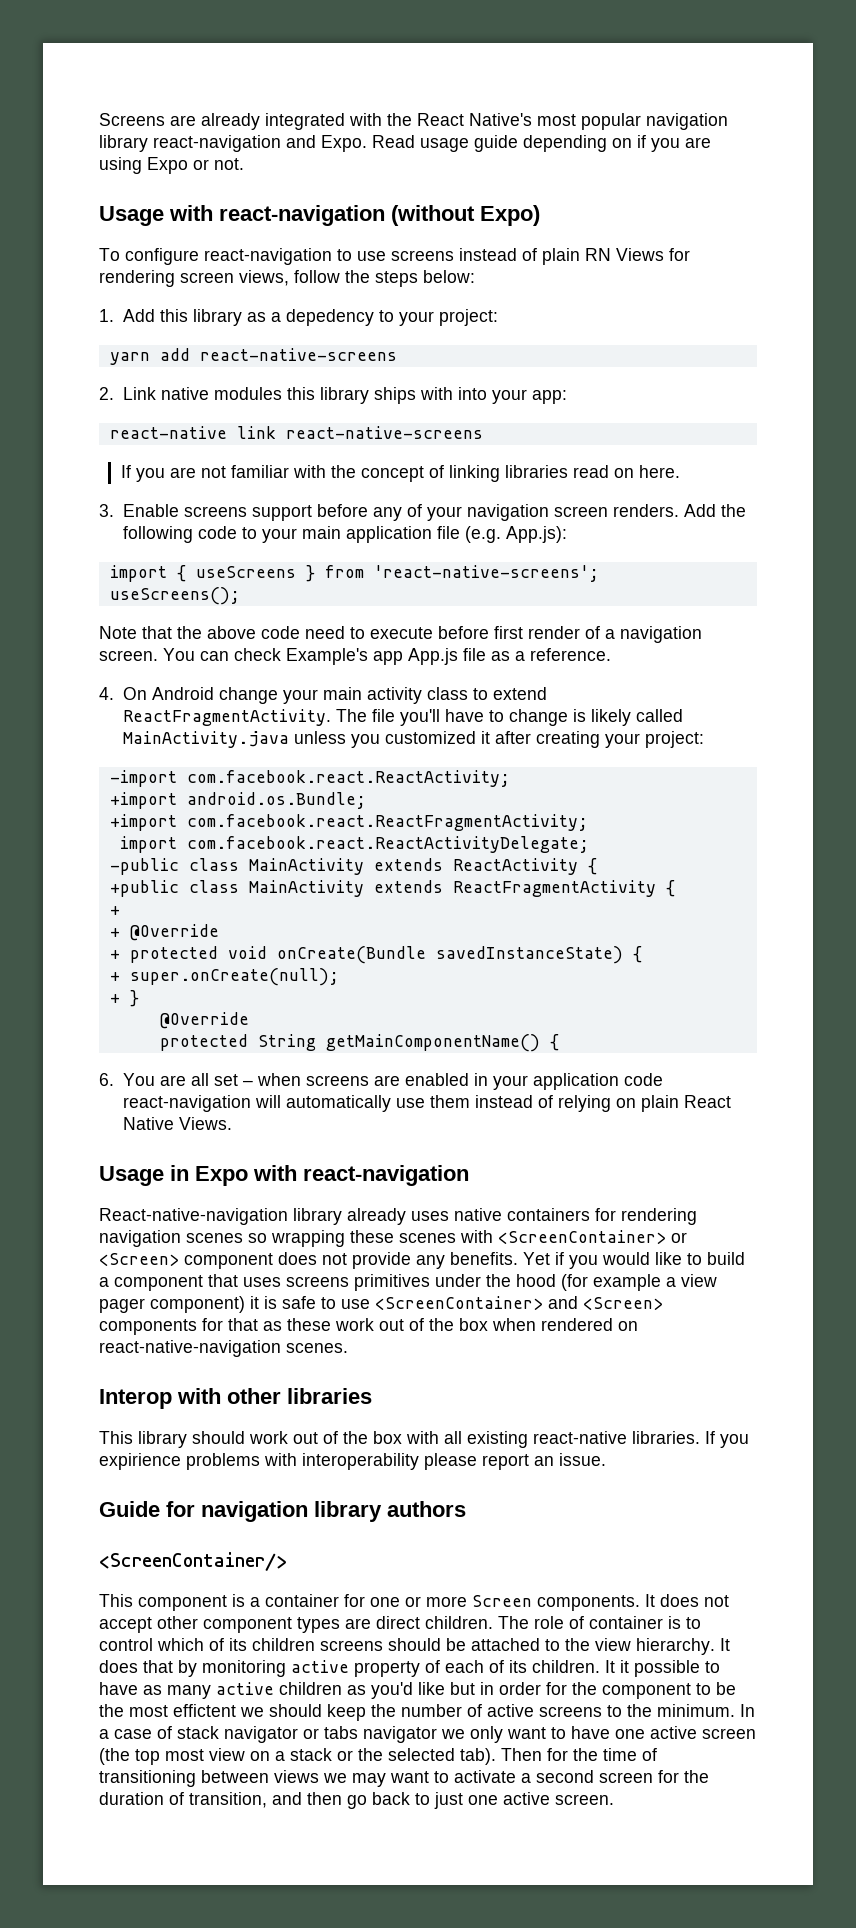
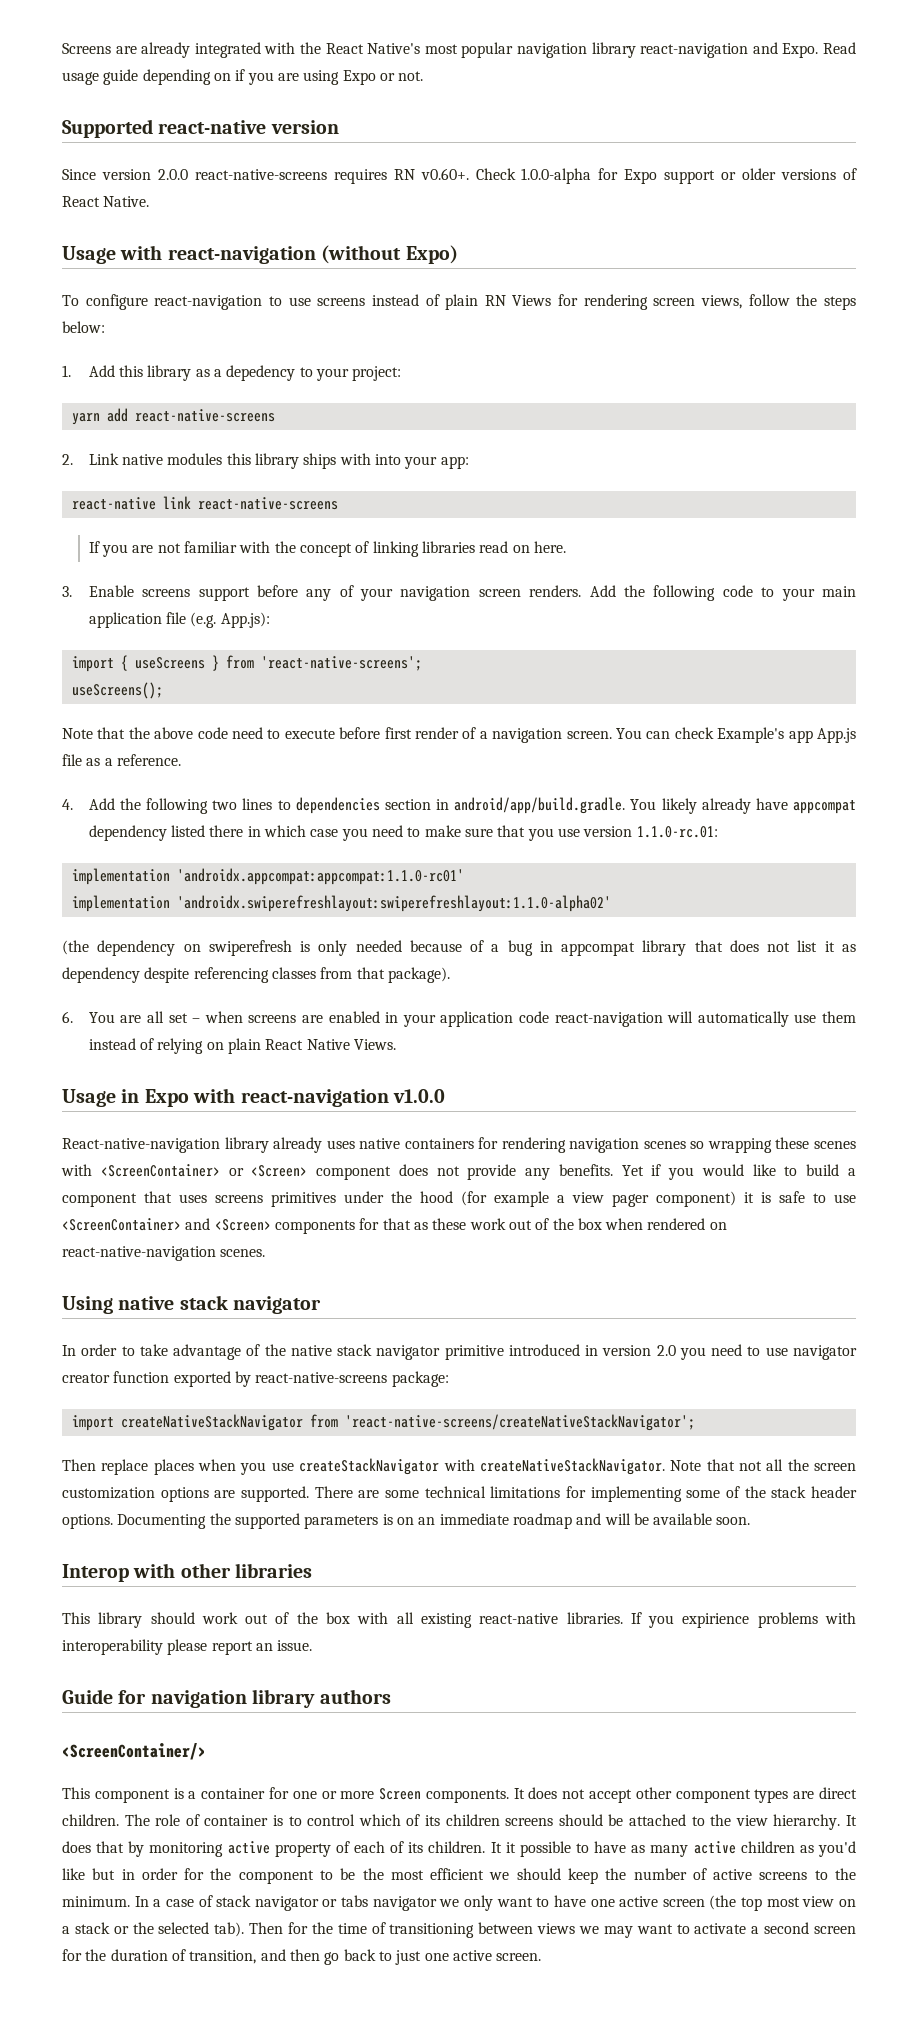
(244, 164) none -> [62,119,339,138] [62,168,858,184] [62,196,150,207] // Supported react-native version // Since version 2.0.0 react-native-screens requires RN v0.60+. Check 1.0.0-alpha for Expo support or older versions of React Native.
[122,687,547,704] [122,709,683,726] [122,731,704,748] [109,770,510,787] [109,792,366,809] [109,814,588,831] [119,836,589,853] [109,858,597,875] [109,880,675,897] [109,906,120,915] [109,924,219,941] [109,946,642,964] [109,968,339,986] [109,990,139,1007] [159,1012,249,1029] [159,1034,559,1052] On Android change your main activity class to extend ReactFragmentActivity. The file you'll have to change is likely called MainActivity.java unless you customized it after creating your project: // -import com.facebook.react.ReactActivity; // +import android.os.Bundle; // +import com.facebook.react.ReactFragmentActivity; // import com.facebook.react.ReactActivityDelegate; // -public class MainActivity extends ReactActivity { // +public class MainActivity extends ReactFragmentActivity { // + // + @Override // + protected void onCreate(Bundle savedInstanceState) { // + super.onCreate(null); // + } // @Override // protected String getMainComponentName() { -> [88,797,857,814] [88,825,718,841] [71,868,464,885] [71,895,611,912] [62,940,857,956] [62,967,450,983] Add the following two lines to dependencies section in android/app/build.gradle. You likely already have appcompat dependency listed there in which case you need to make sure that you use version 1.1.0-rc.01: // implementation 'androidx.appcompat:appcompat:1.1.0-rc01' // implementation 'androidx.swiperefreshlayout:swiperefreshlayout:1.1.0-alpha02' // (the dependency on swiperefresh is only needed because of a bug in appcompat library that does not list it as dependency despite referencing classes from that package).
(469, 1175) none -> [393,1089,445,1103] v1.0.0
(348, 1348) none -> [62,1295,322,1314] [62,1344,858,1360] [62,1371,449,1387] [71,1414,695,1431] [62,1458,857,1475] [62,1486,857,1502] [62,1513,751,1529] // Using native stack navigator // In order to take advantage of the native stack navigator primitive introduced in version 2.0 you need to use navigator creator function exported by react-native-screens package: // import createNativeStackNavigator from 'react-native-screens/createNativeStackNavigator'; // Then replace places when you use createStackNavigator with createNativeStackNavigator. Note that not all the screen customization options are supported. There are some technical limitations for implementing some of the stack header options. Documenting the supported parameters is on an immediate roadmap and will be available soon.
[173,1704,236,1717] effictent -> [430,1868,485,1880] efficient

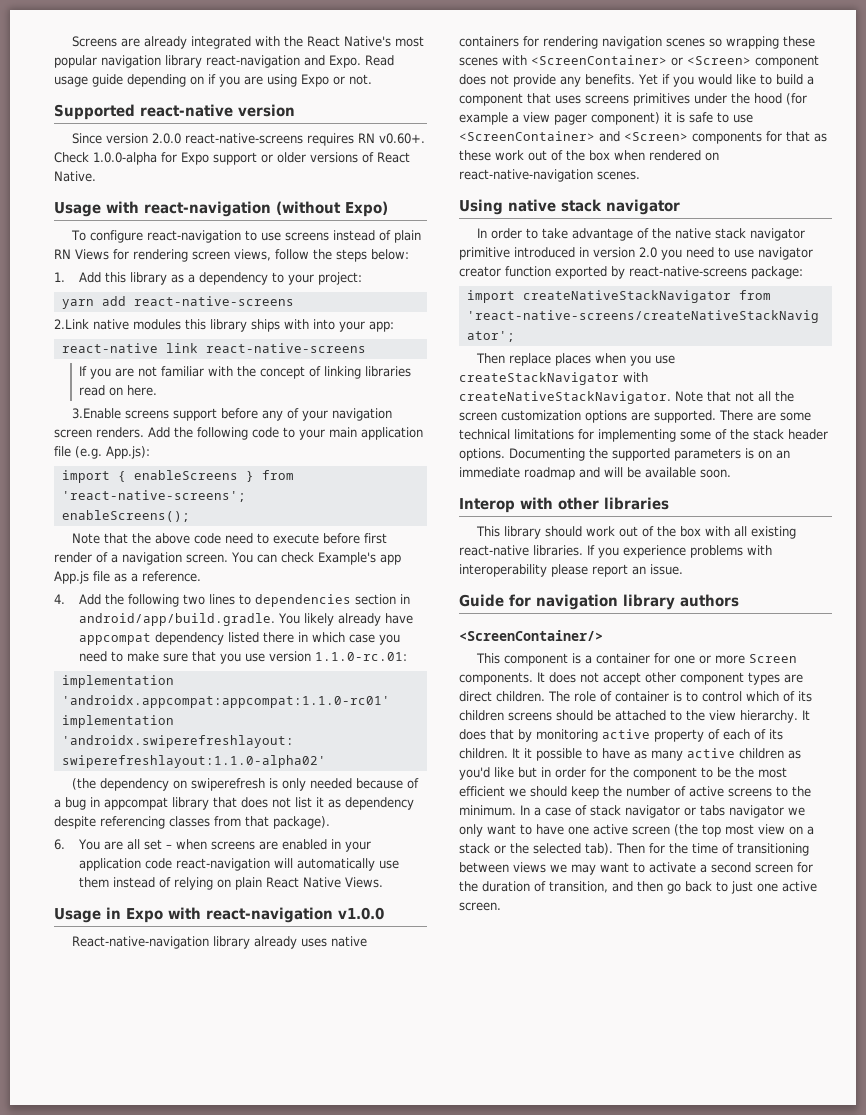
[226,365,296,381] depedency -> [198,272,268,285] dependency
[62,453,119,465] 2. Link -> [54,319,89,329] 2.Link
[62,585,134,597] 3. Enable -> [72,408,122,419] 3.Enable
[134,657,205,669] useScreens -> [133,470,238,480] enableScreens
[71,682,163,699] useScreens(); -> [61,510,190,522] enableScreens();
[682,1613,750,1628] expirience -> [623,545,686,558] experience

